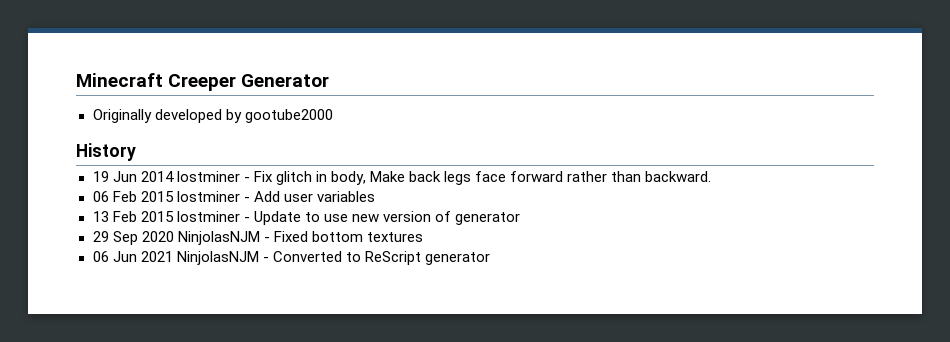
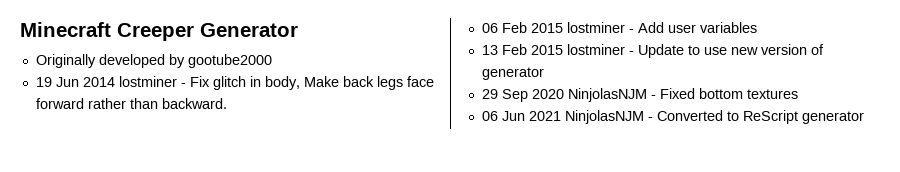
[76,143,136,161] // History -> (272, 61) none

